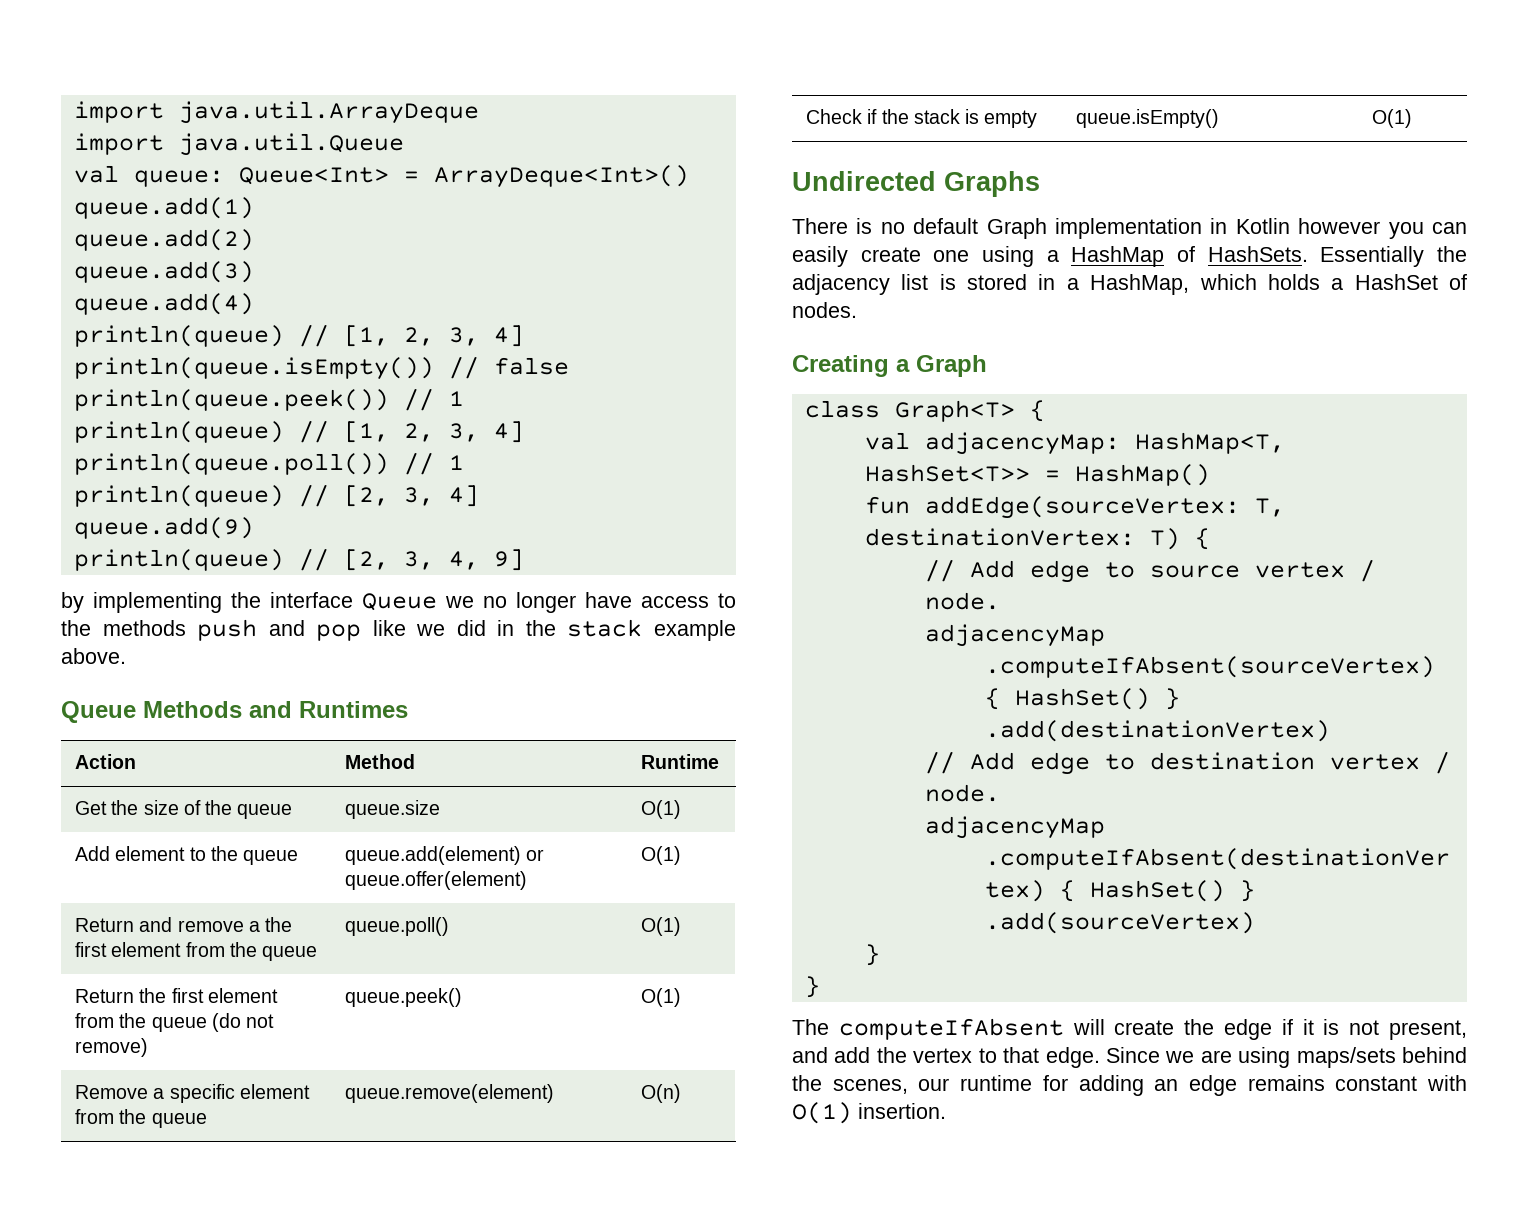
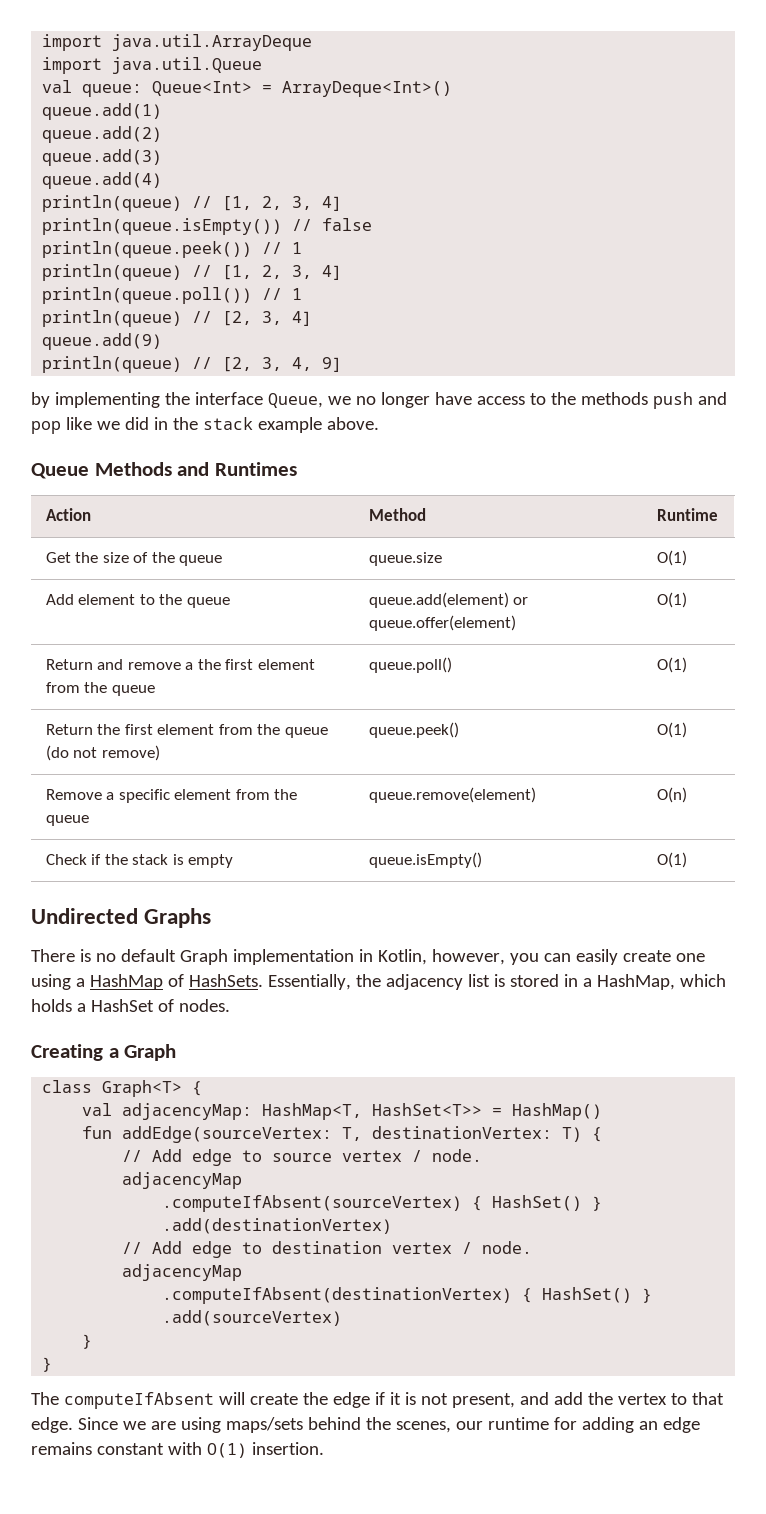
[362,593,437,611] Queue -> [267,393,323,408] Queue,
[1235,218,1381,234] Kotlin however -> [377,949,505,965] Kotlin, however,
[1320,246,1425,267] Essentially -> [267,974,351,990] Essentially,

